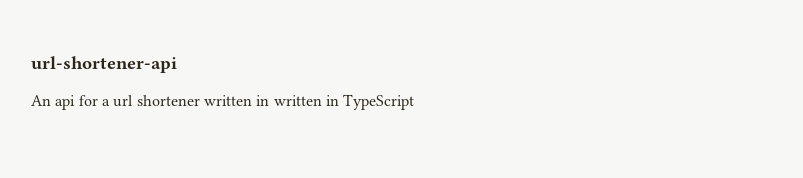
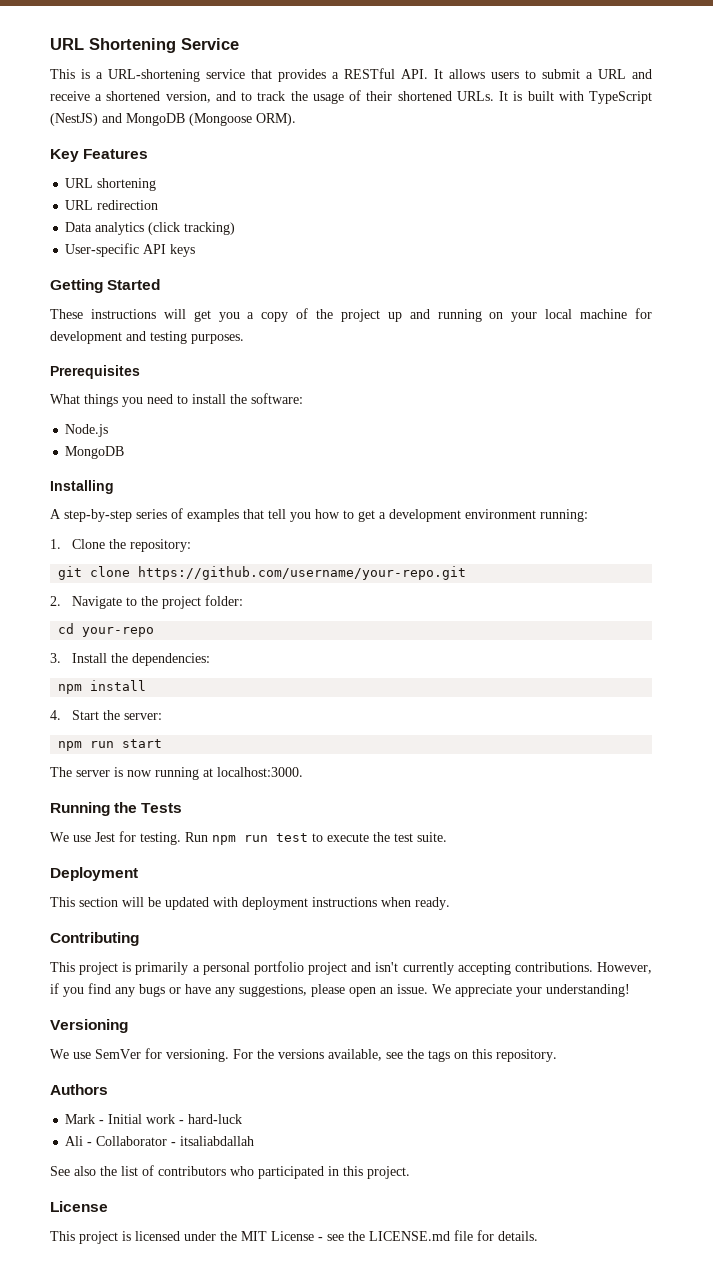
[31,56,177,73] [31,94,415,110] url-shortener-api // An api for a url shortener written in written in TypeScript -> [50,38,239,53] [50,68,652,82] [50,90,653,104] [50,113,296,126] [50,149,149,162] [65,178,157,191] [65,200,159,210] [65,222,236,235] [65,243,196,257] [50,279,161,293] [50,308,652,322] [50,331,244,344] [50,365,140,379] [50,393,303,407] [65,424,109,437] [65,446,125,459] [50,480,114,494] [50,508,588,522] [50,539,191,552] [58,566,467,580] [50,595,243,609] [58,623,155,637] [50,653,210,666] [58,680,147,694] [50,710,162,720] [58,739,163,751] [50,767,303,780] [50,802,183,816] [50,831,447,845] [50,867,138,881] [50,897,450,910] [50,932,139,946] [50,961,652,975] [50,983,630,997] [50,1019,128,1033] [50,1048,557,1062] [50,1084,108,1095] [65,1114,243,1124] [65,1136,255,1146] [50,1165,410,1179] [50,1201,108,1212] [50,1230,538,1244] URL Shortening Service // This is a URL-shortening service that provides a RESTful API. It allows users to submit a URL and receive a shortened version, and to track the usage of their shortened URLs. It is built with TypeScript (NestJS) and MongoDB (Mongoose ORM). // Key Features // URL shortening // URL redirection // Data analytics (click tracking) // User-specific API keys // Getting Started // These instructions will get you a copy of the project up and running on your local machine for development and testing purposes. // Prerequisites // What things you need to install the software: // Node.js // MongoDB // Installing // A step-by-step series of examples that tell you how to get a development environment running: // 1. Clone the repository: // git clone https://github.com/username/your-repo.git // 2. Navigate to the project folder: // cd your-repo // 3. Install the dependencies: // npm install // 4. Start the server: // npm run start // The server is now running at localhost:3000. // Running the Tests // We use Jest for testing. Run npm run test to execute the test suite. // Deployment // This section will be updated with deployment instructions when ready. // Contributing // This project is primarily a personal portfolio project and isn't currently accepting contributions. However, if you find any bugs or have any suggestions, please open an issue. We appreciate your understanding! // Versioning // We use SemVer for versioning. For the versions available, see the tags on this repository. // Authors // Mark - Initial work - hard-luck // Ali - Collaborator - itsaliabdallah // See also the list of contributors who participated in this project. // License // This project is licensed under the MIT License - see the LICENSE.md file for details.

